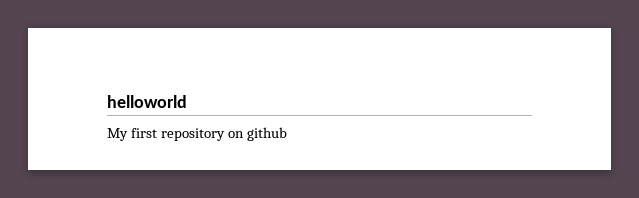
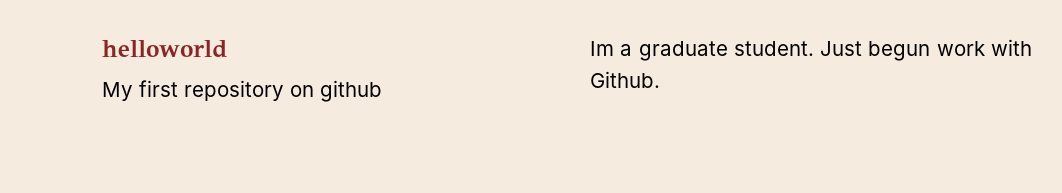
(287, 134) none -> [590,39,1032,61] [590,71,660,88] // Im a graduate student. Just begun work with Github.

